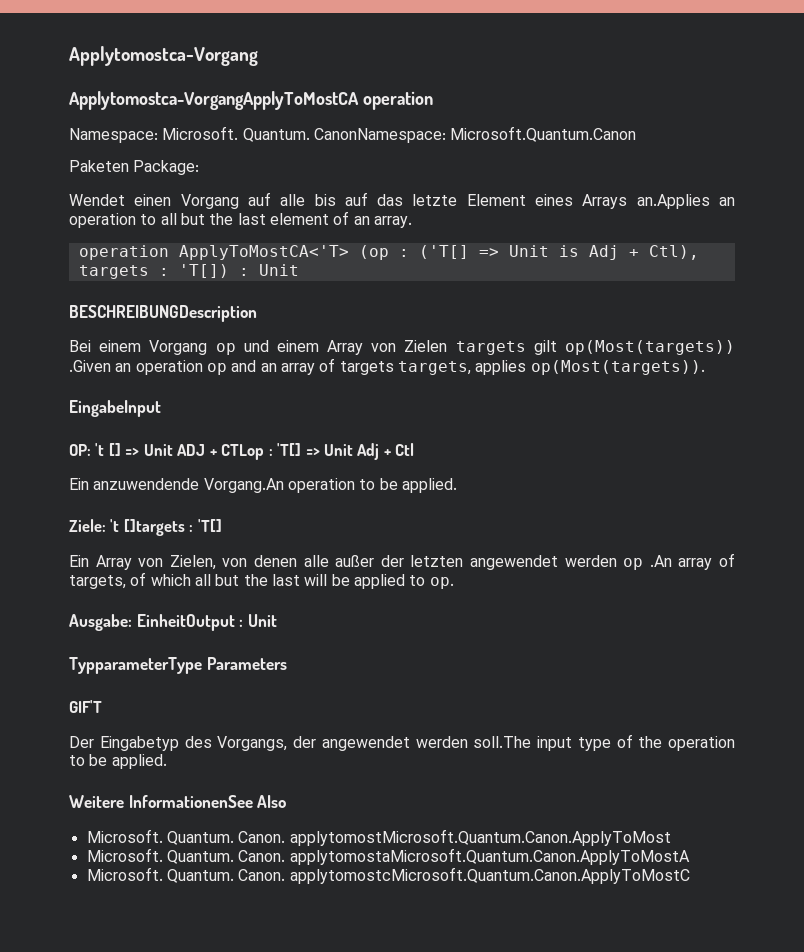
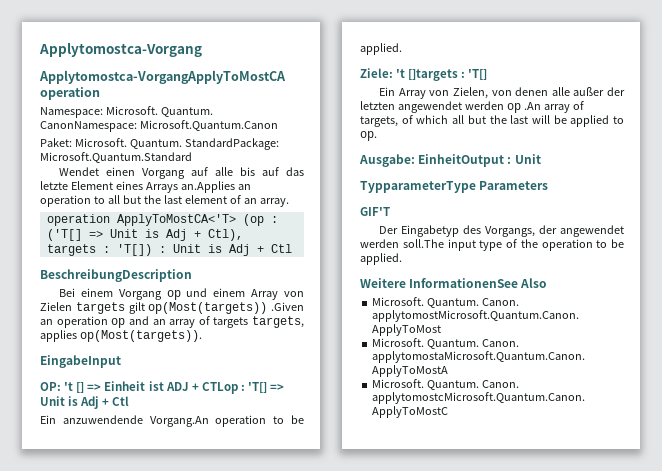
[69,160,200,175] Paketen Package: -> [40,138,279,150] [40,152,192,163] Paket: Microsoft. Quantum. StandardPackage: Microsoft.Quantum.Standard
[69,305,257,322] // BESCHREIBUNGDescription -> [207,244,292,256] [40,269,192,282] is Adj + Ctl // BeschreibungDescription
[143,444,173,456] Unit -> [104,381,164,391] Einheit ist
(354, 450) none -> [68,396,79,406] is

